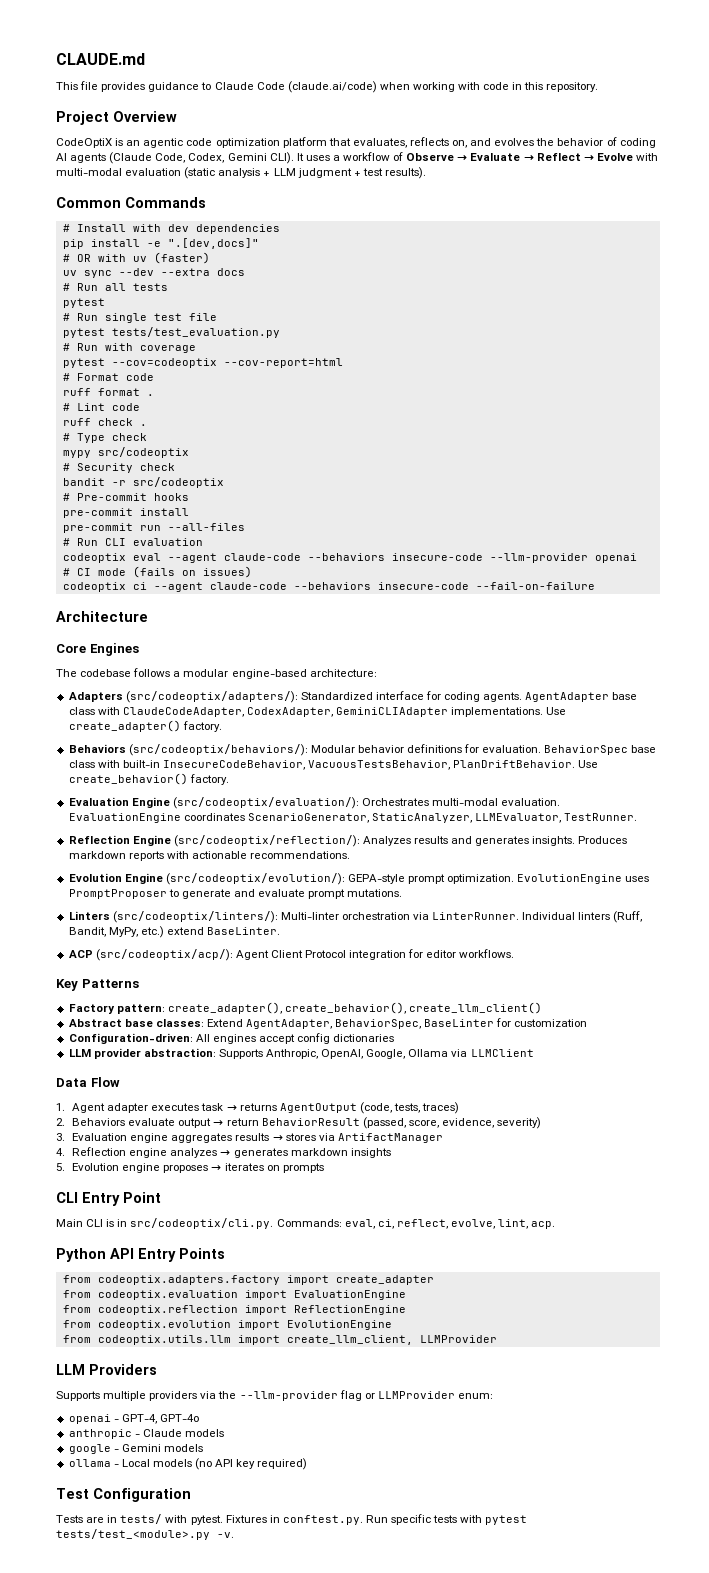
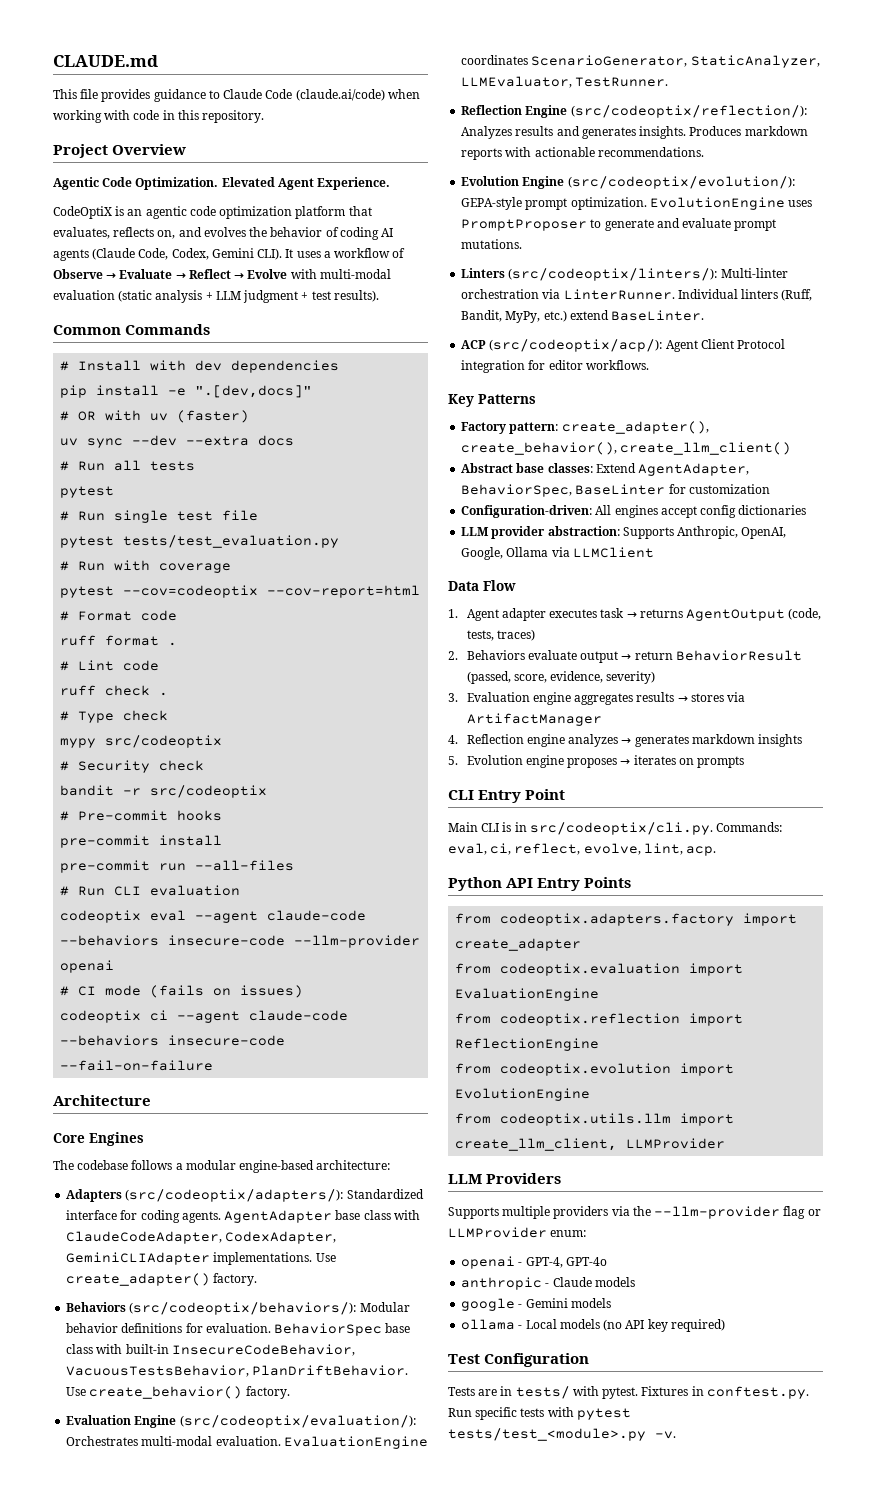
(177, 116) none -> [53,177,391,190] // Agentic Code Optimization. Elevated Agent Experience.

